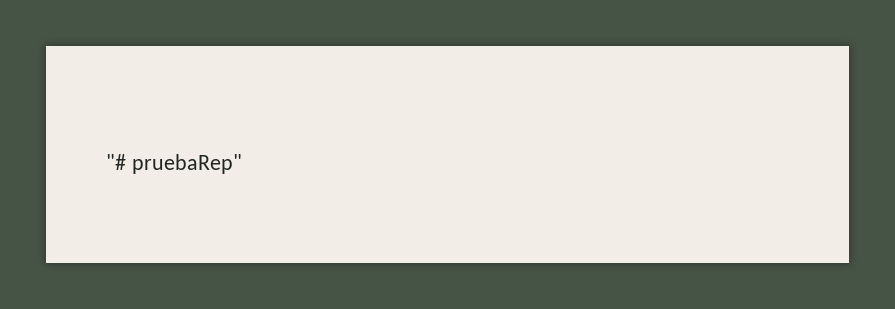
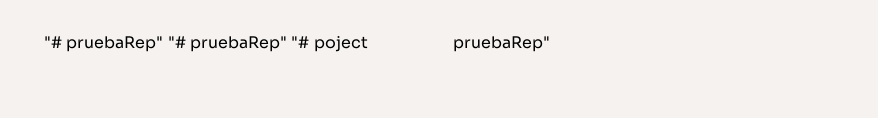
[106,154,242,174] "# pruebaRep" -> [44,36,550,52] "# pruebaRep" "# pruebaRep" "# poject pruebaRep"

